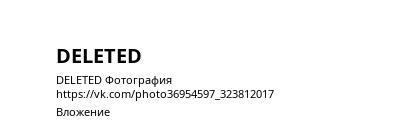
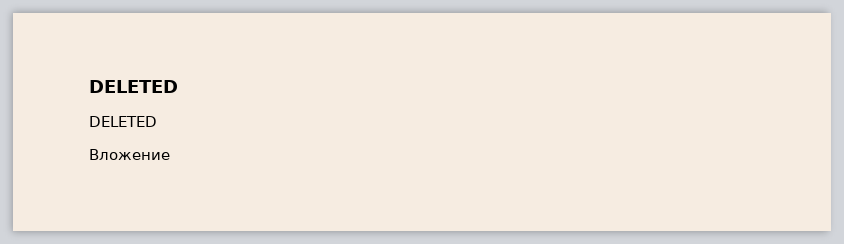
[105,76,172,87] [56,90,274,101] Фотография https://vk.com/photo36954597_323812017 -> (157, 121) none

